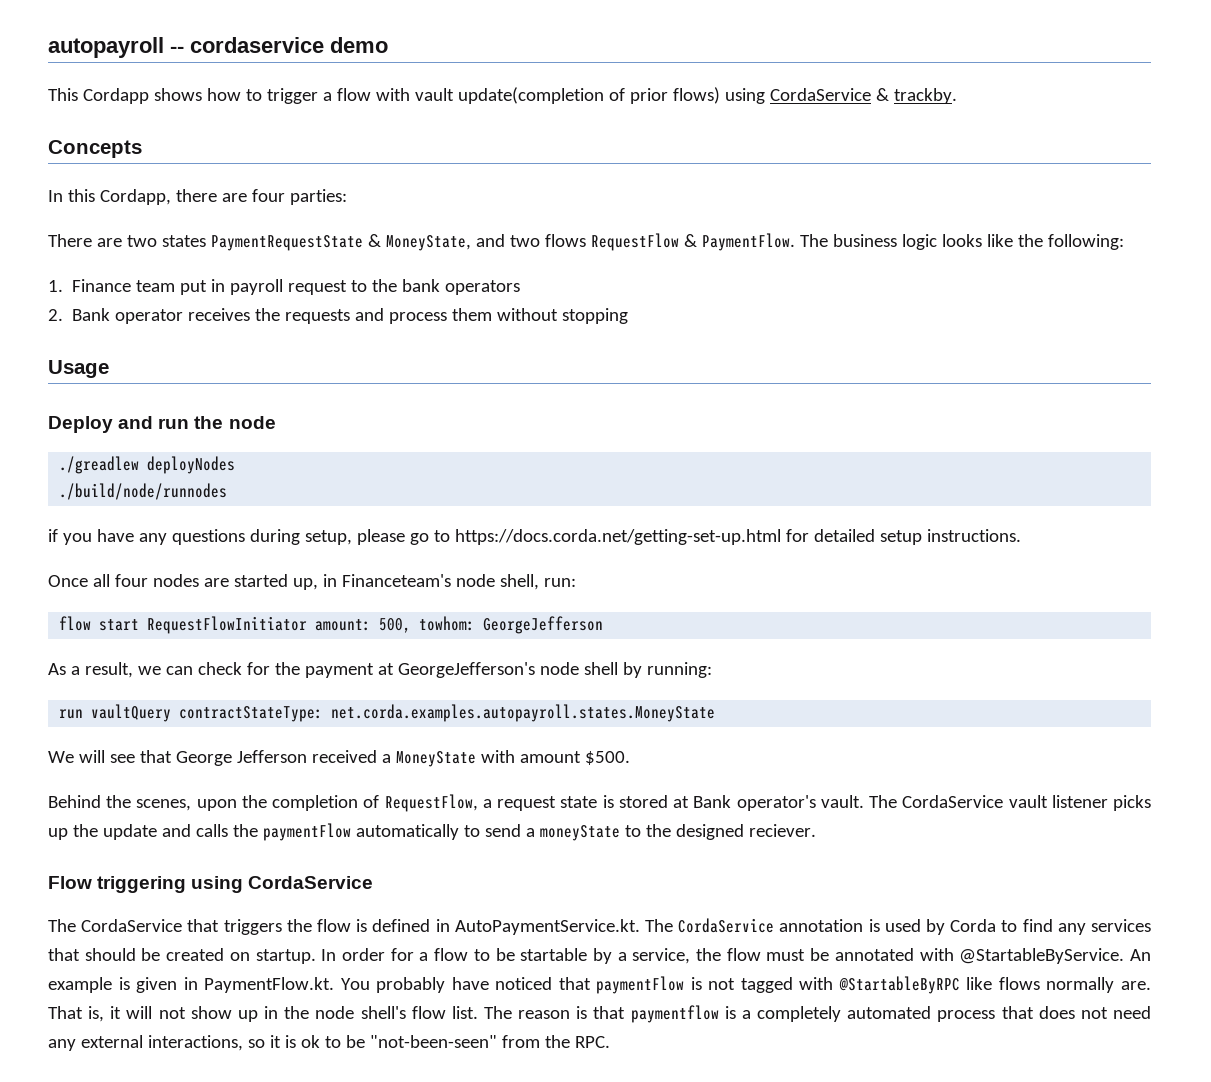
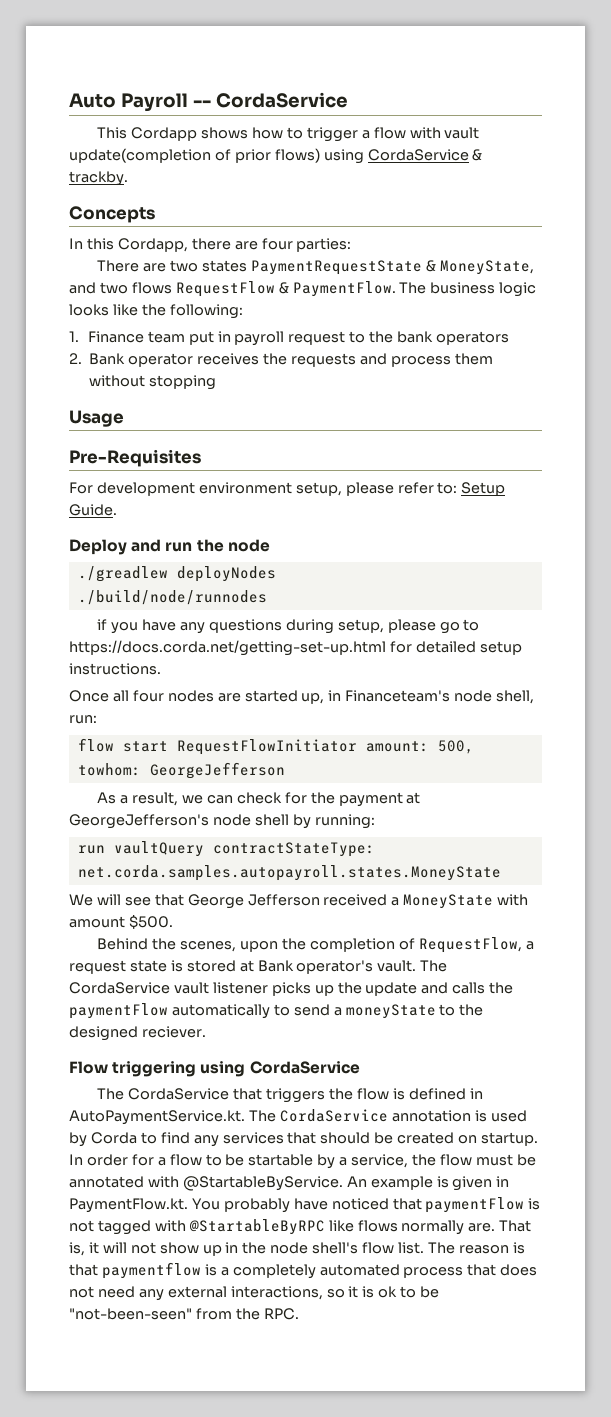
[48,37,388,58] autopayroll -- cordaservice demo -> [69,92,348,112] Auto Payroll -- CordaService
(109, 369) none -> [69,449,201,467] [69,482,506,496] [69,504,117,516] // Pre-Requisites // For development environment setup, please refer to: Setup Guide.
[331,704,716,722] net.corda.examples.autopayroll.states.MoneyState -> [77,865,501,881] net.corda.samples.autopayroll.states.MoneyState

